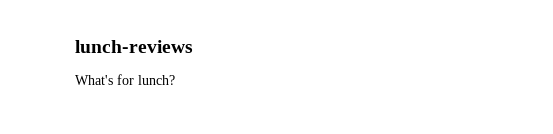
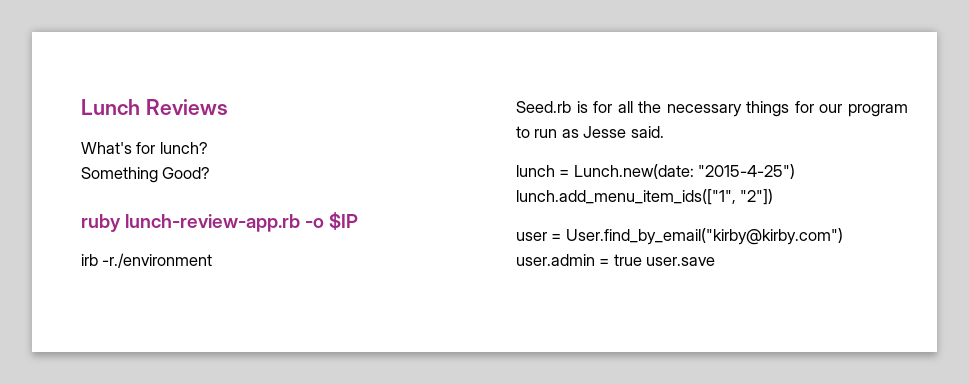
[75,40,193,53] lunch-reviews -> [81,99,228,115] Lunch Reviews
(175, 80) none -> [81,167,211,183] [81,212,359,232] [81,253,213,268] [516,101,908,117] [516,126,664,138] [516,164,796,179] [516,189,774,205] [516,228,843,245] [516,254,716,266] // Something Good? // ruby lunch-review-app.rb -o $IP // irb -r./environment // Seed.rb is for all the necessary things for our program to run as Jesse said. // lunch = Lunch.new(date: "2015-4-25") lunch.add_menu_item_ids(["1", "2"]) // user = User.find_by_email("kirby@kirby.com") user.admin = true user.save

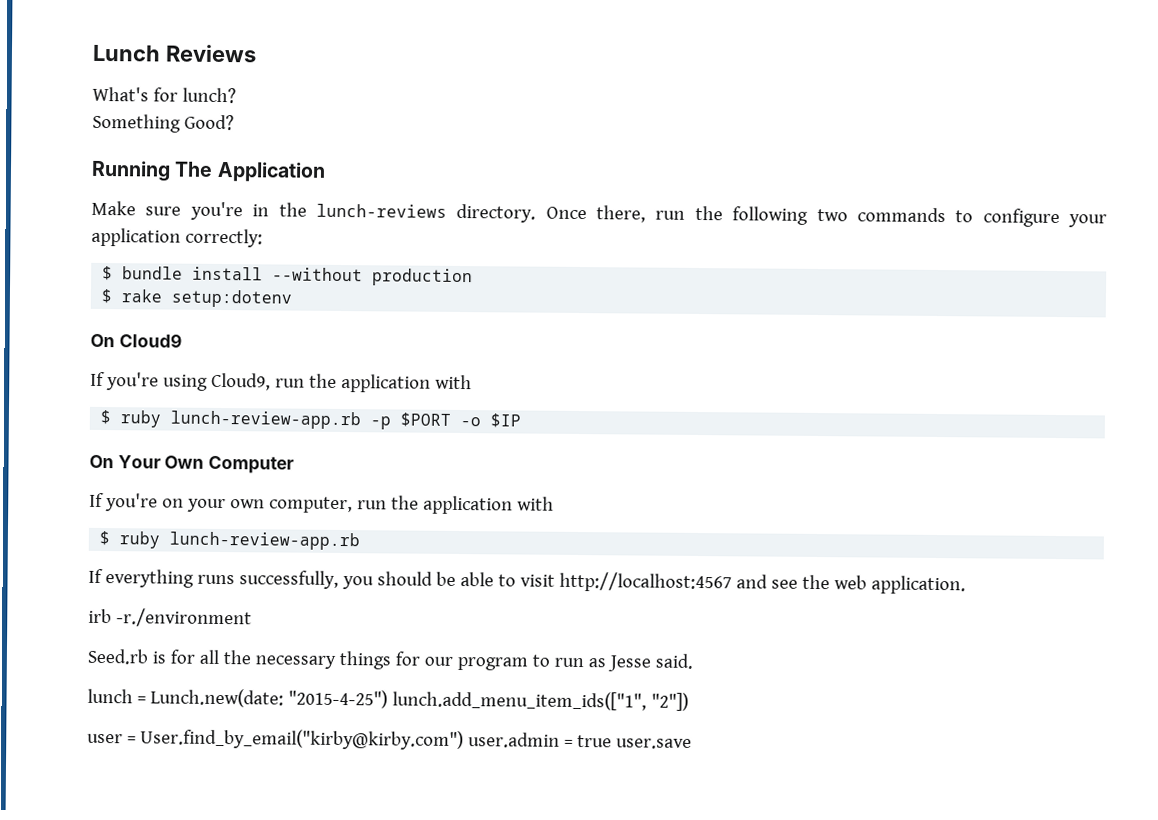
[81,212,359,232] ruby lunch-review-app.rb -o $IP -> [91,160,326,182] [91,200,1107,228] [91,227,263,248] [102,266,474,287] [101,288,293,308] [90,333,182,348] [90,371,472,393] [100,409,522,430] [89,454,295,474] [89,492,554,515] [99,530,361,551] [88,568,966,595] Running The Application // Make sure you're in the lunch-reviews directory. Once there, run the following two commands to configure your application correctly: // $ bundle install --without production // $ rake setup:dotenv // On Cloud9 // If you're using Cloud9, run the application with // $ ruby lunch-review-app.rb -p $PORT -o $IP // On Your Own Computer // If you're on your own computer, run the application with // $ ruby lunch-review-app.rb // If everything runs successfully, you should be able to visit http://localhost:4567 and see the web application.

